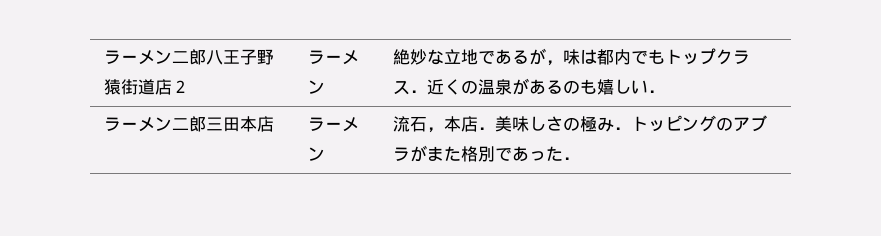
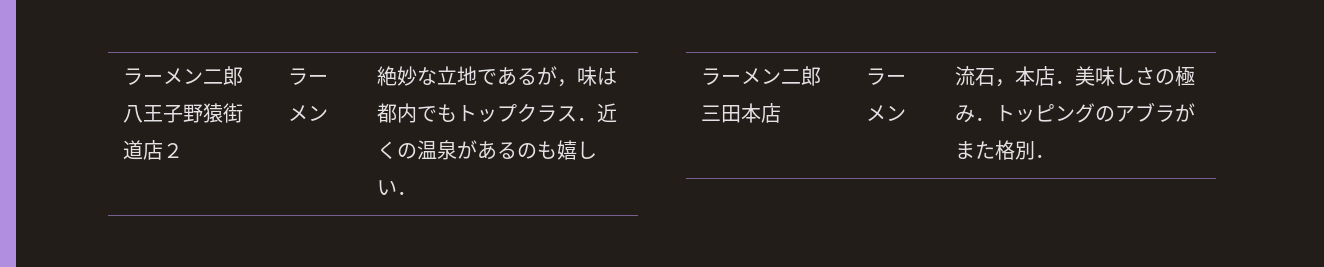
[494,146,563,162] であった -> (1036, 150) none

